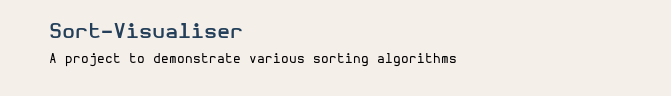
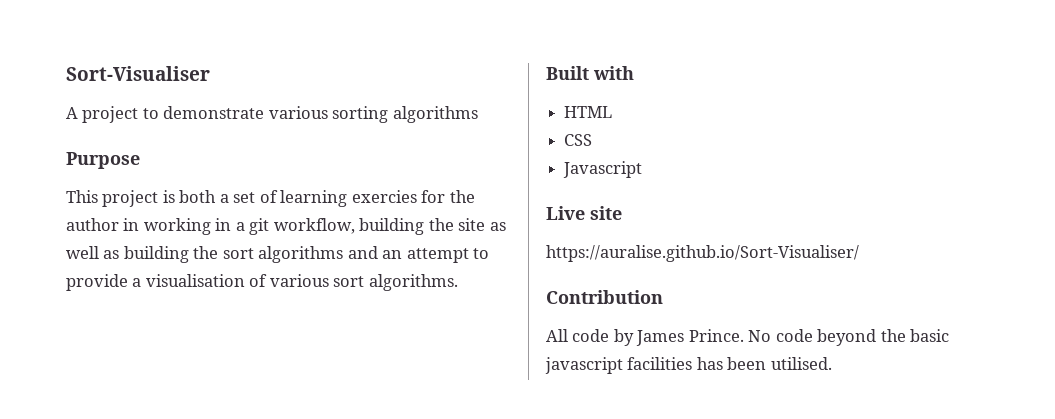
(457, 60) none -> [66,152,140,169] [66,190,475,207] [66,218,506,235] [66,246,490,263] [66,274,458,291] [546,66,634,80] [564,106,613,118] [564,134,593,146] [563,161,643,178] [546,206,622,220] [546,245,859,262] [546,290,663,304] [546,329,950,346] [545,357,832,374] // Purpose // This project is both a set of learning exercies for the author in working in a git workflow, building the site as well as building the sort algorithms and an attempt to provide a visualisation of various sort algorithms. // Built with // HTML // CSS // Javascript // Live site // https://auralise.github.io/Sort-Visualiser/ // Contribution // All code by James Prince. No code beyond the basic javascript facilities has been utilised.

